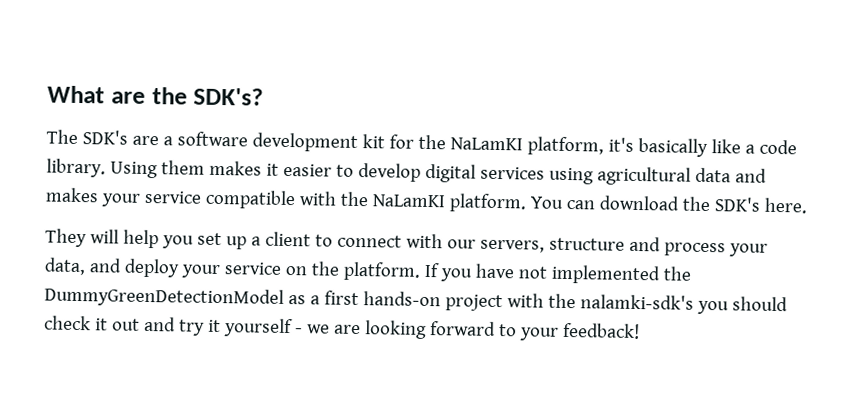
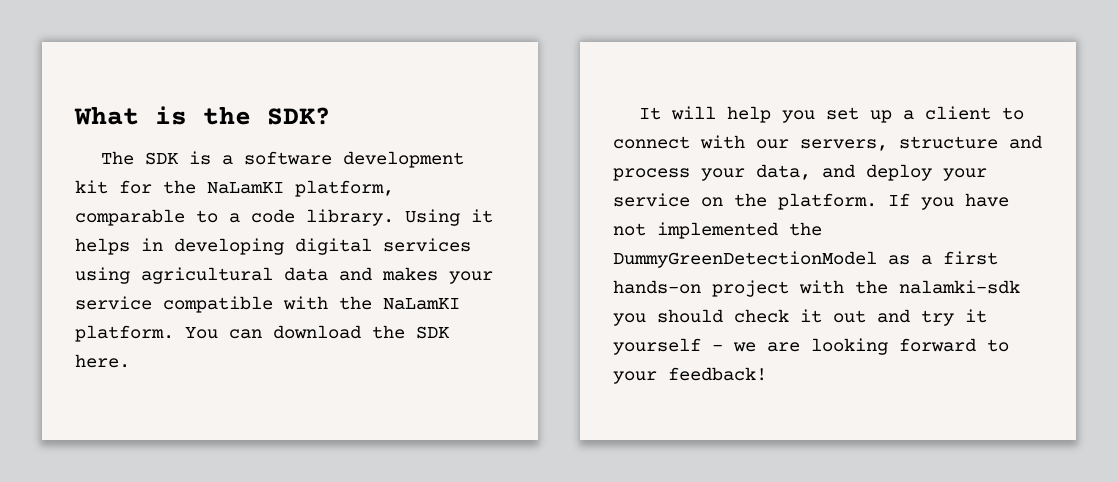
[110,87,265,106] are the SDK's? -> [155,106,331,125] is the SDK?
[81,130,159,146] SDK's are -> [145,151,212,165] SDK is
[607,137,741,157] it's basically like -> [75,209,218,226] comparable to
[160,160,421,182] them makes it easier to develop -> [471,209,493,223] [75,238,284,255] it helps in developing
[713,197,761,212] SDK's -> [416,326,450,339] SDK
[45,228,87,248] They -> [639,107,662,120] It
[579,294,694,310] nalamki-sdk's -> [899,280,1020,294] nalamki-sdk

